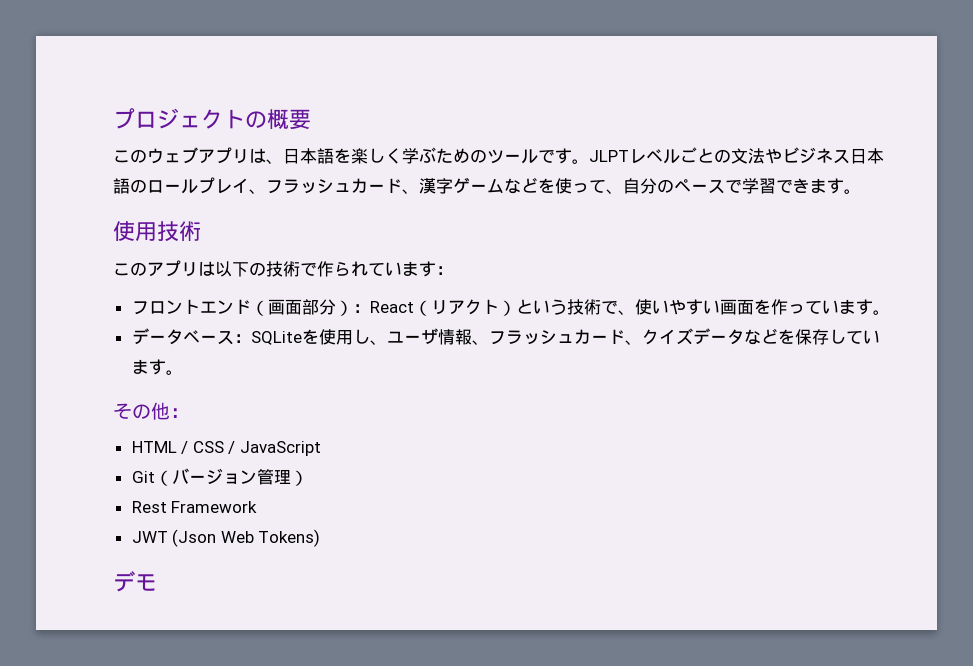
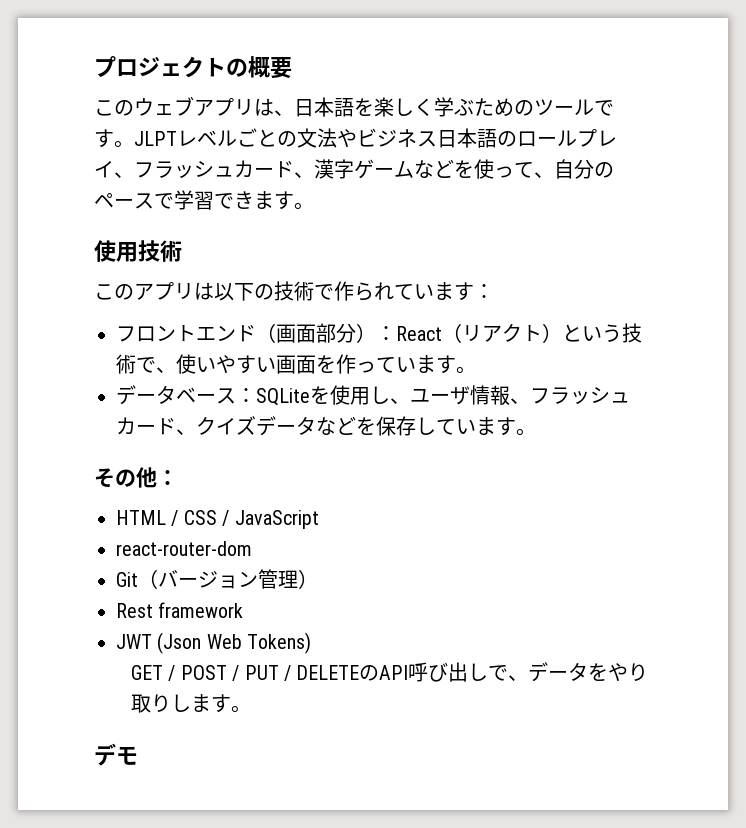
(322, 448) none -> [116,541,252,556] // react-router-dom
[171,501,258,513] Framework -> [158,602,244,618] framework
(321, 538) none -> [130,662,649,682] [130,694,251,713] // GET / POST / PUT / DELETEのAPI呼び出しで、データをやり取りします。

